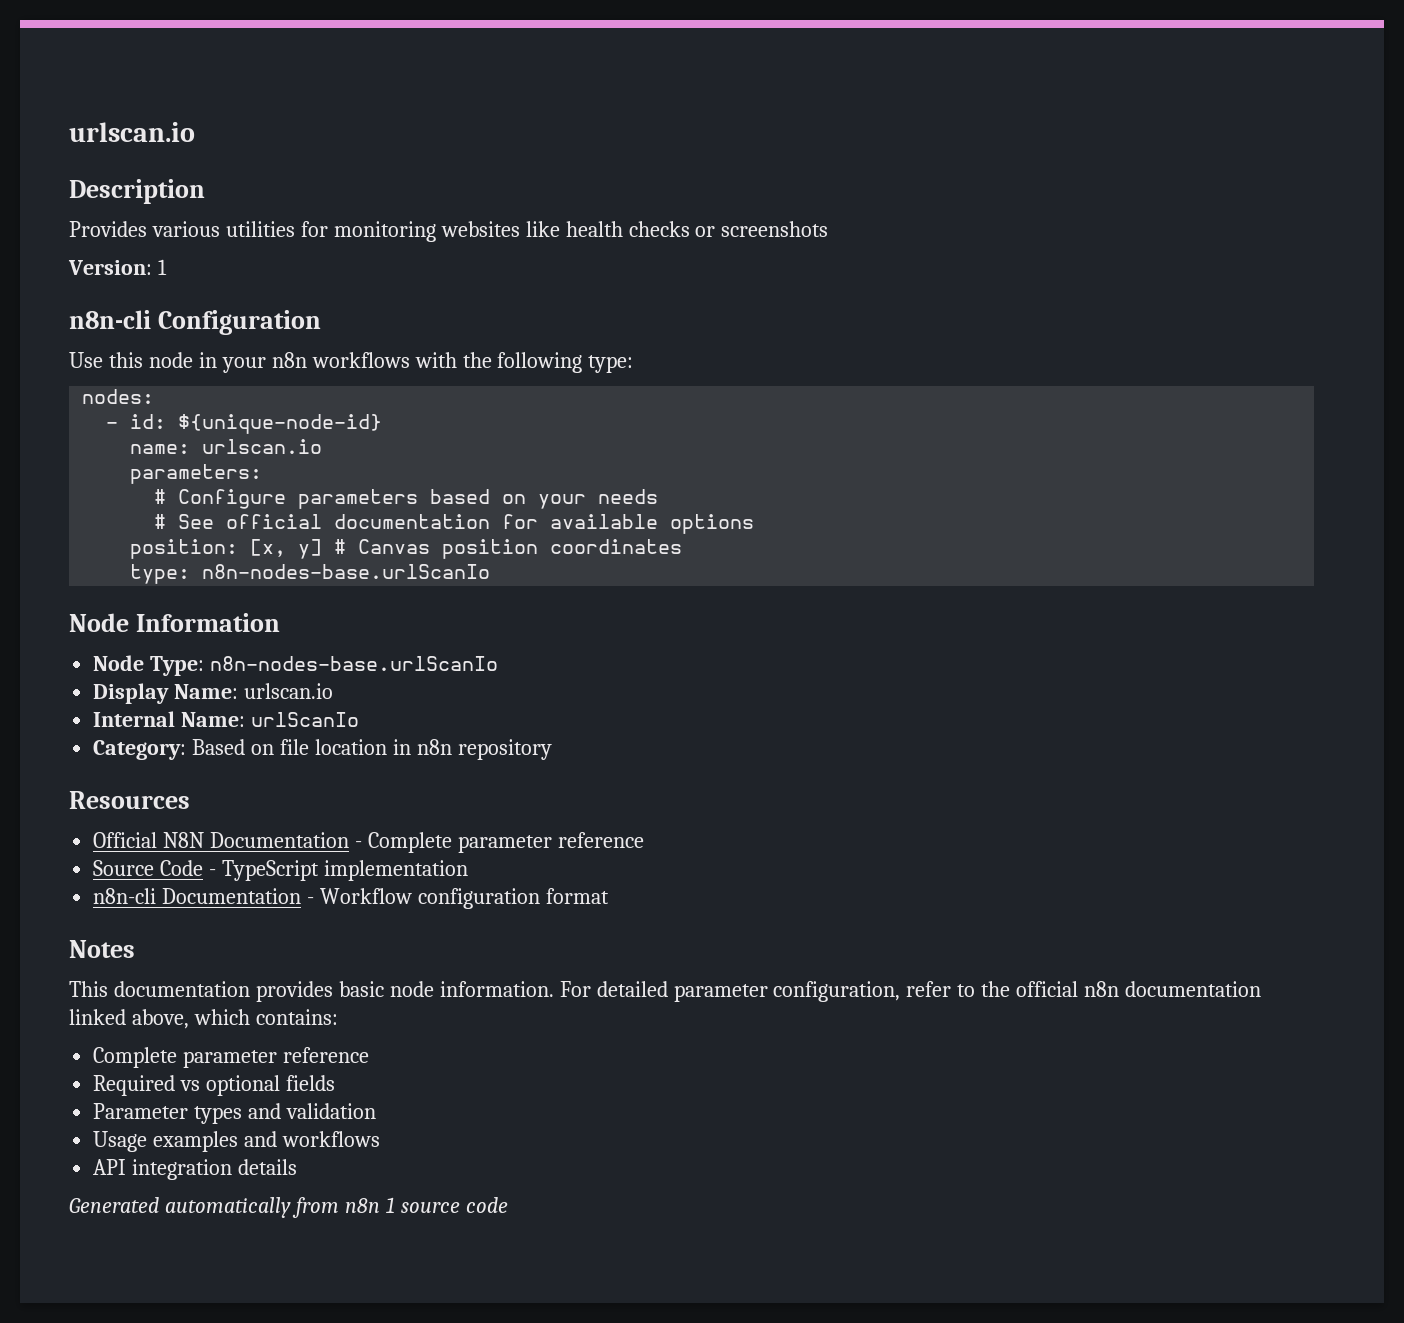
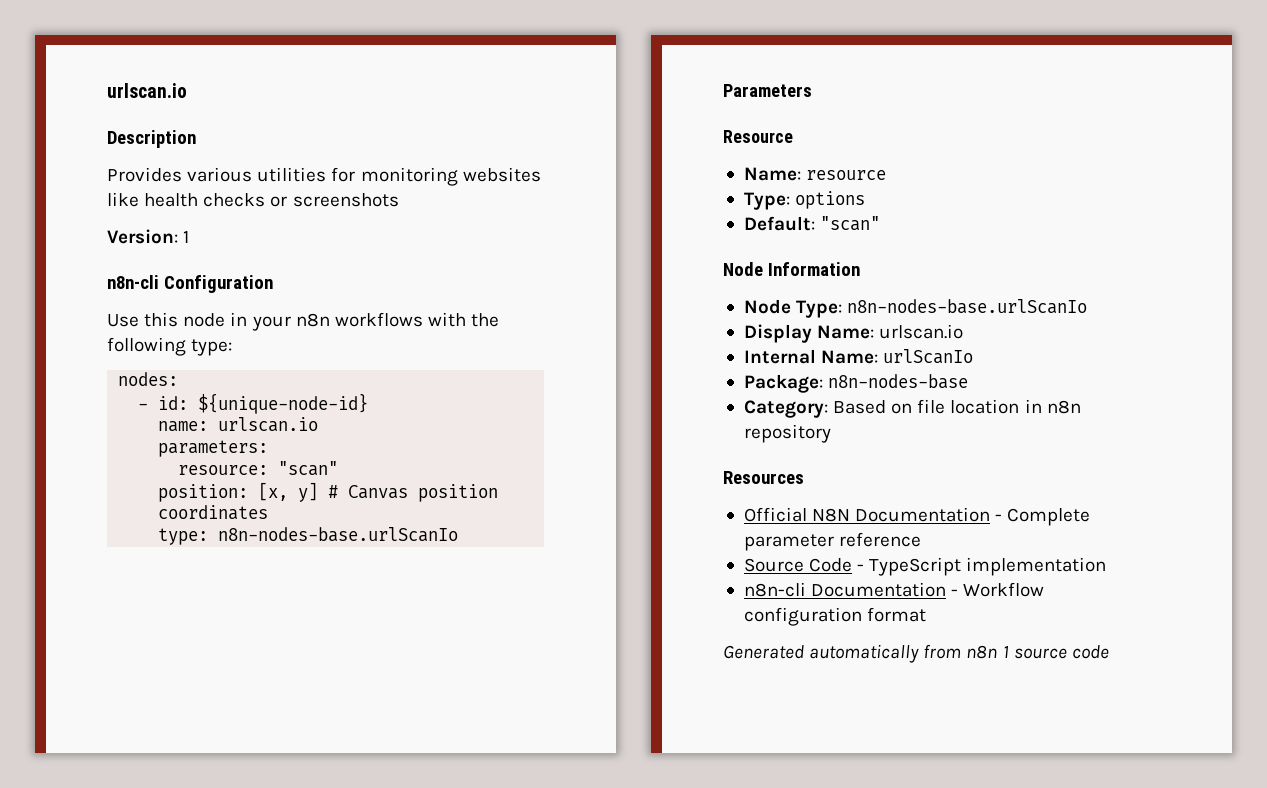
[154,489,659,509] [154,514,755,534] # Configure parameters based on your needs // # See official documentation for available options -> [178,461,339,476] resource: "scan"
(491, 571) none -> [723,84,812,97] [723,130,793,143] [743,167,887,181] [743,191,866,210] [743,216,881,231] // Parameters // Resource // Name: resource // Type: options // Default: "scan"
(360, 719) none -> [743,374,969,393] // Package: n8n-nodes-base
[69,940,135,958] [69,981,1262,1002] [69,1009,338,1029] [93,1047,370,1068] [93,1075,336,1096] [93,1103,377,1124] [93,1131,381,1152] [93,1159,298,1180] // Notes // This documentation provides basic node information. For detailed parameter configuration, refer to the official n8n documentation linked above, which contains: // Complete parameter reference // Required vs optional fields // Parameter types and validation // Usage examples and workflows // API integration details -> (927, 614) none

